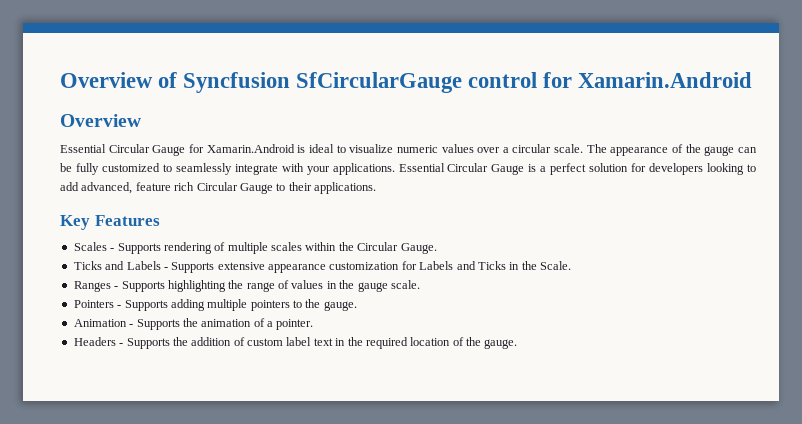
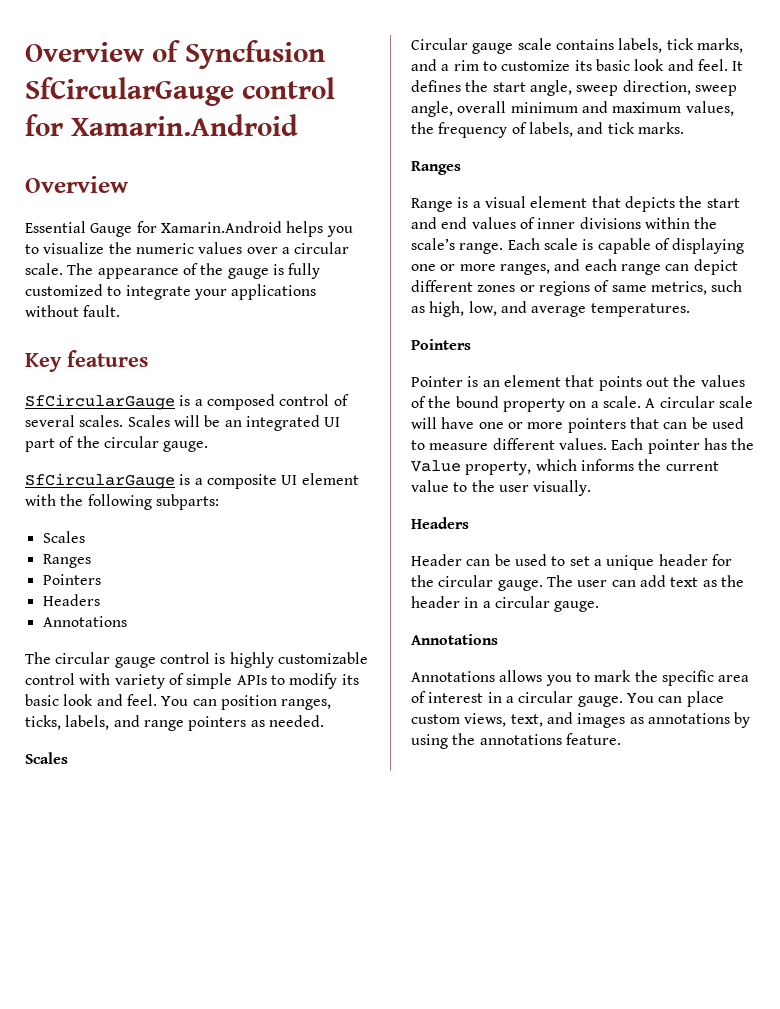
[108,144,150,153] Circular -> (86, 227) none
[297,144,334,153] is ideal -> [286,221,353,237] helps you
(394, 148) none -> [108,242,132,254] the
[737,147,757,153] [60,163,72,172] can be -> [272,264,284,275] is
[175,163,757,175] [60,182,376,194] [60,215,160,230] [73,242,437,254] [73,261,571,273] [73,280,420,292] [73,299,357,311] [73,318,314,330] [73,337,518,349] seamlessly integrate with your applications. Essential Circular Gauge is a perfect solution for developers looking to add advanced, feature rich Circular Gauge to their applications. // Key Features // Scales - Supports rendering of multiple scales within the Circular Gauge. // Ticks and Labels - Supports extensive appearance customization for Labels and Ticks in the Scale. // Ranges - Supports highlighting the range of values in the gauge scale. // Pointers - Supports adding multiple pointers to the gauge. // Animation - Supports the animation of a pointer. // Headers - Supports the addition of custom label text in the required location of the gauge. -> [125,284,317,300] [25,305,121,317] [25,350,148,372] [25,394,349,410] [25,415,341,431] [25,436,209,452] [25,473,359,489] [25,494,219,510] [42,531,85,543] [42,554,91,568] [42,574,101,585] [42,594,100,606] [42,616,127,627] [25,652,368,668] [25,673,359,689] [25,694,332,710] [25,715,324,731] [25,752,68,764] [411,38,743,54] [411,59,744,71] [411,80,737,96] [411,101,734,117] [411,122,684,138] [411,161,461,175] [411,196,740,212] [411,217,718,229] [411,238,745,254] [411,259,738,275] [411,280,743,296] [411,301,690,317] [411,339,471,350] [411,375,745,391] [411,396,753,412] [411,417,744,433] [411,438,755,454] [411,459,719,475] [411,480,592,496] [411,517,469,529] [411,554,732,570] [411,575,744,591] [411,596,600,612] [411,634,498,645] [411,670,750,686] [411,691,724,707] [411,712,751,728] [411,733,621,749] integrate your applications without fault. // Key features // SfCircularGauge is a composed control of several scales. Scales will be an integrated UI part of the circular gauge. // SfCircularGauge is a composite UI element with the following subparts: // Scales // Ranges // Pointers // Headers // Annotations // The circular gauge control is highly customizable control with variety of simple APIs to modify its basic look and feel. You can position ranges, ticks, labels, and range pointers as needed. // Scales // Circular gauge scale contains labels, tick marks, and a rim to customize its basic look and feel. It defines the start angle, sweep direction, sweep angle, overall minimum and maximum values, the frequency of labels, and tick marks. // Ranges // Range is a visual element that depicts the start and end values of inner divisions within the scale’s range. Each scale is capable of displaying one or more ranges, and each range can depict different zones or regions of same metrics, such as high, low, and average temperatures. // Pointers // Pointer is an element that points out the values of the bound property on a scale. A circular scale will have one or more pointers that can be used to measure different values. Each pointer has the Value property, which informs the current value to the user visually. // Headers // Header can be used to set a unique header for the circular gauge. The user can add text as the header in a circular gauge. // Annotations // Annotations allows you to mark the specific area of interest in a circular gauge. You can place custom views, text, and images as annotations by using the annotations feature.

